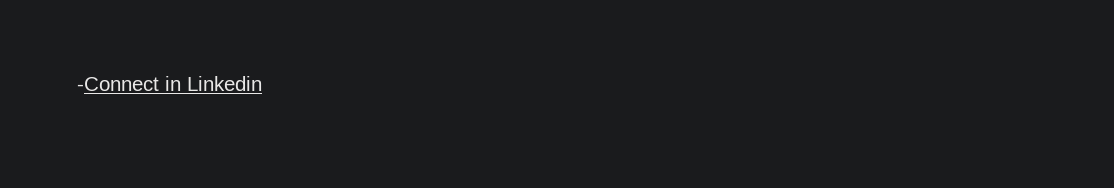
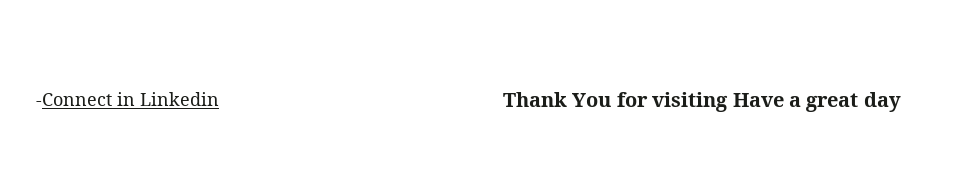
(262, 83) none -> [503,92,901,112] // Thank You for visiting Have a great day

